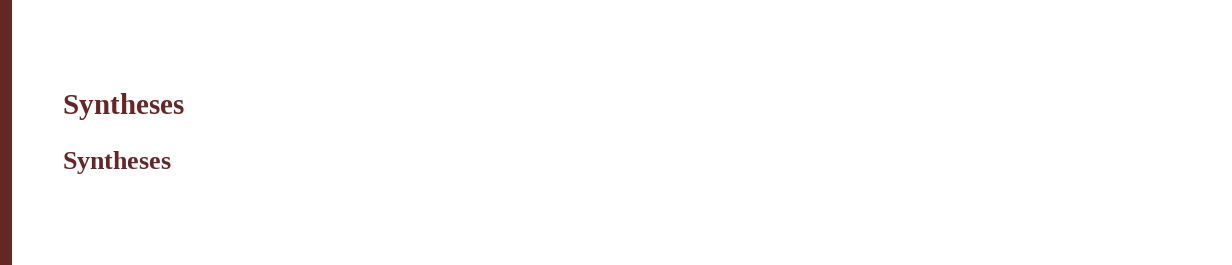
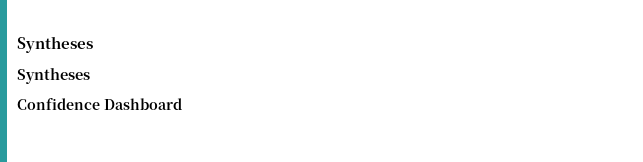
(171, 162) none -> [17,98,182,110] // Confidence Dashboard

